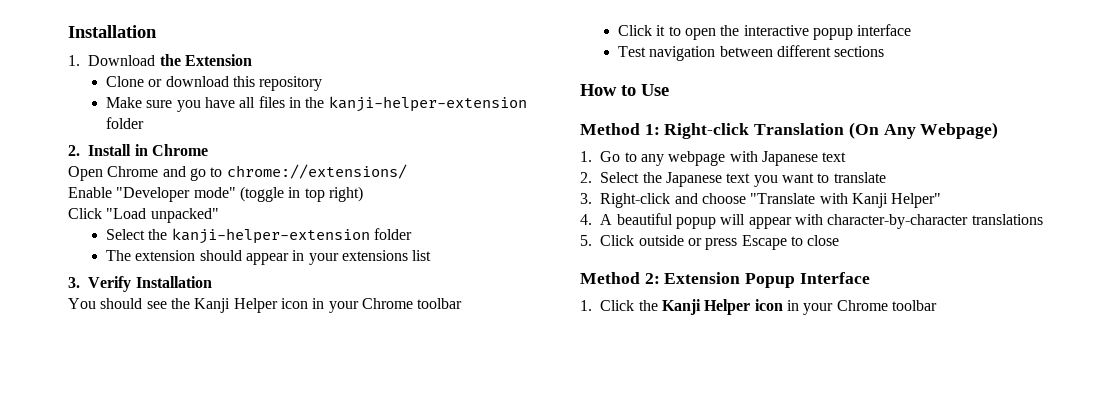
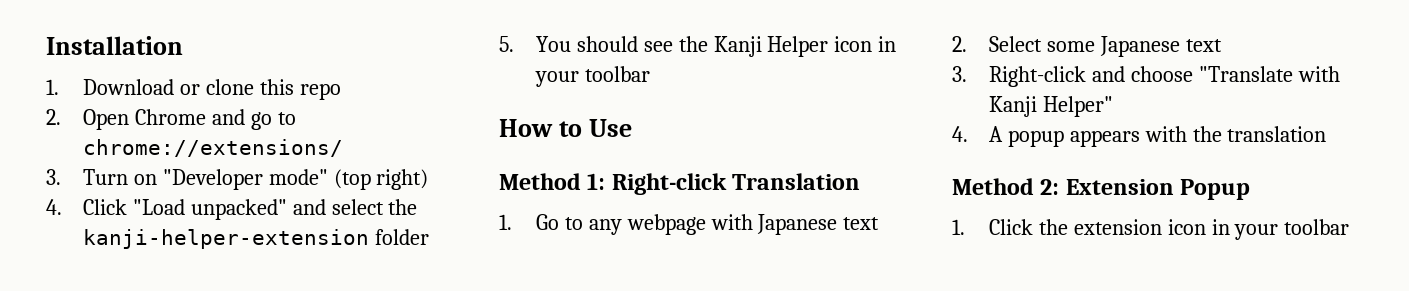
[159,54,253,66] [106,76,323,91] [106,96,527,112] [106,117,145,129] [68,144,209,156] the Extension // Clone or download this repository // Make sure you have all files in the kanji-helper-extension folder // 2. Install in Chrome // -> [179,79,341,100] [46,109,61,125] or clone this repo // 2.
[68,186,325,202] Enable "Developer mode" (toggle in top -> [46,169,371,190] 3. Turn on "Developer mode" (top
(363, 194) none -> [46,199,62,215] 4.
[106,228,413,244] [106,250,432,265] [68,276,212,292] // Select the kanji-helper-extension folder // The extension should appear in your extensions list // 3. Verify Installation // -> [292,199,418,215] [82,229,429,249] [499,36,514,52] and select the kanji-helper-extension folder // 5.
[361,298,463,309] [618,24,912,40] [618,45,885,61] Chrome toolbar // Click it to open the interactive popup interface // Test navigation between different sections -> [584,66,650,82] toolbar
[848,122,999,139] (On Any Webpage) -> (861, 181) none
[642,172,886,187] the Japanese text you want to translate -> [1046,36,1222,57] some Japanese text
[616,213,1043,229] [580,235,840,250] beautiful popup will appear with character-by-character translations // 5. Click outside or press Escape to close -> [1007,126,1327,147] popup appears with the translation
[799,272,870,284] Interface -> (1251, 189) none
[662,299,888,315] Kanji Helper icon in your Chrome -> [1073,219,1279,240] extension icon in your

